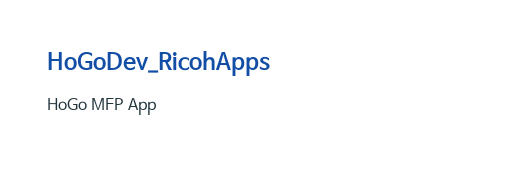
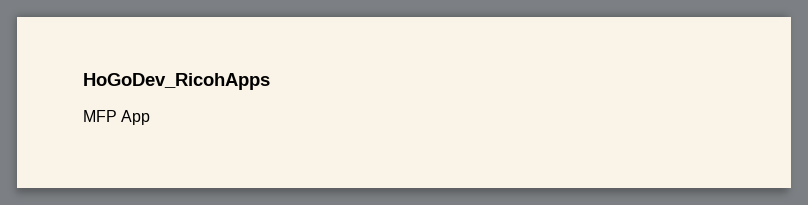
[47,98,87,110] HoGo -> (270, 81) none

